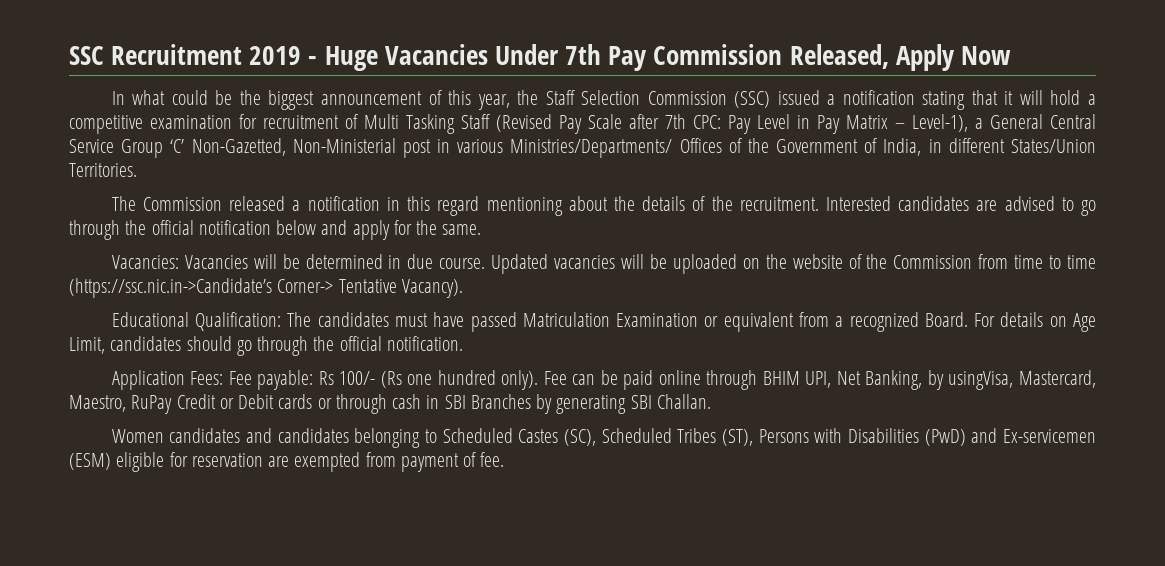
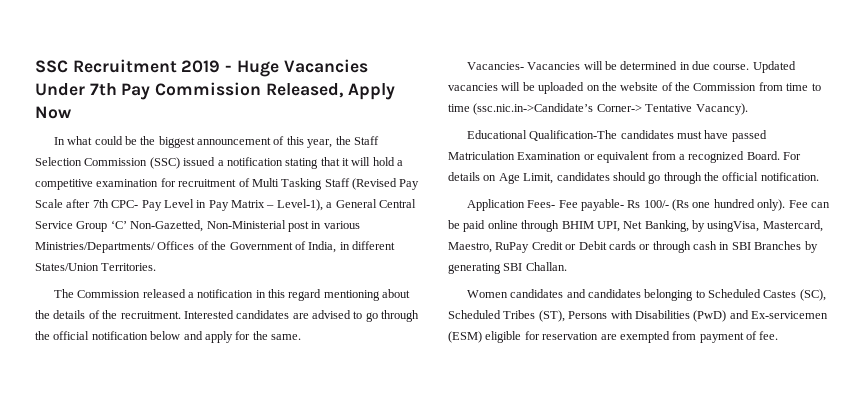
[692,115,721,129] CPC: -> [111,200,139,208] CPC-
[111,255,179,269] Vacancies: -> [466,62,524,70] Vacancies-
[69,278,272,298] (https://ssc.nic.in->Candidate’s -> [473,103,594,115] (ssc.nic.in->Candidate’s
[195,312,312,331] Qualification: The -> [529,130,618,141] Qualification-The
[190,370,314,390] Fees: Fee payable: -> [527,199,624,211] Fees- Fee payable-

